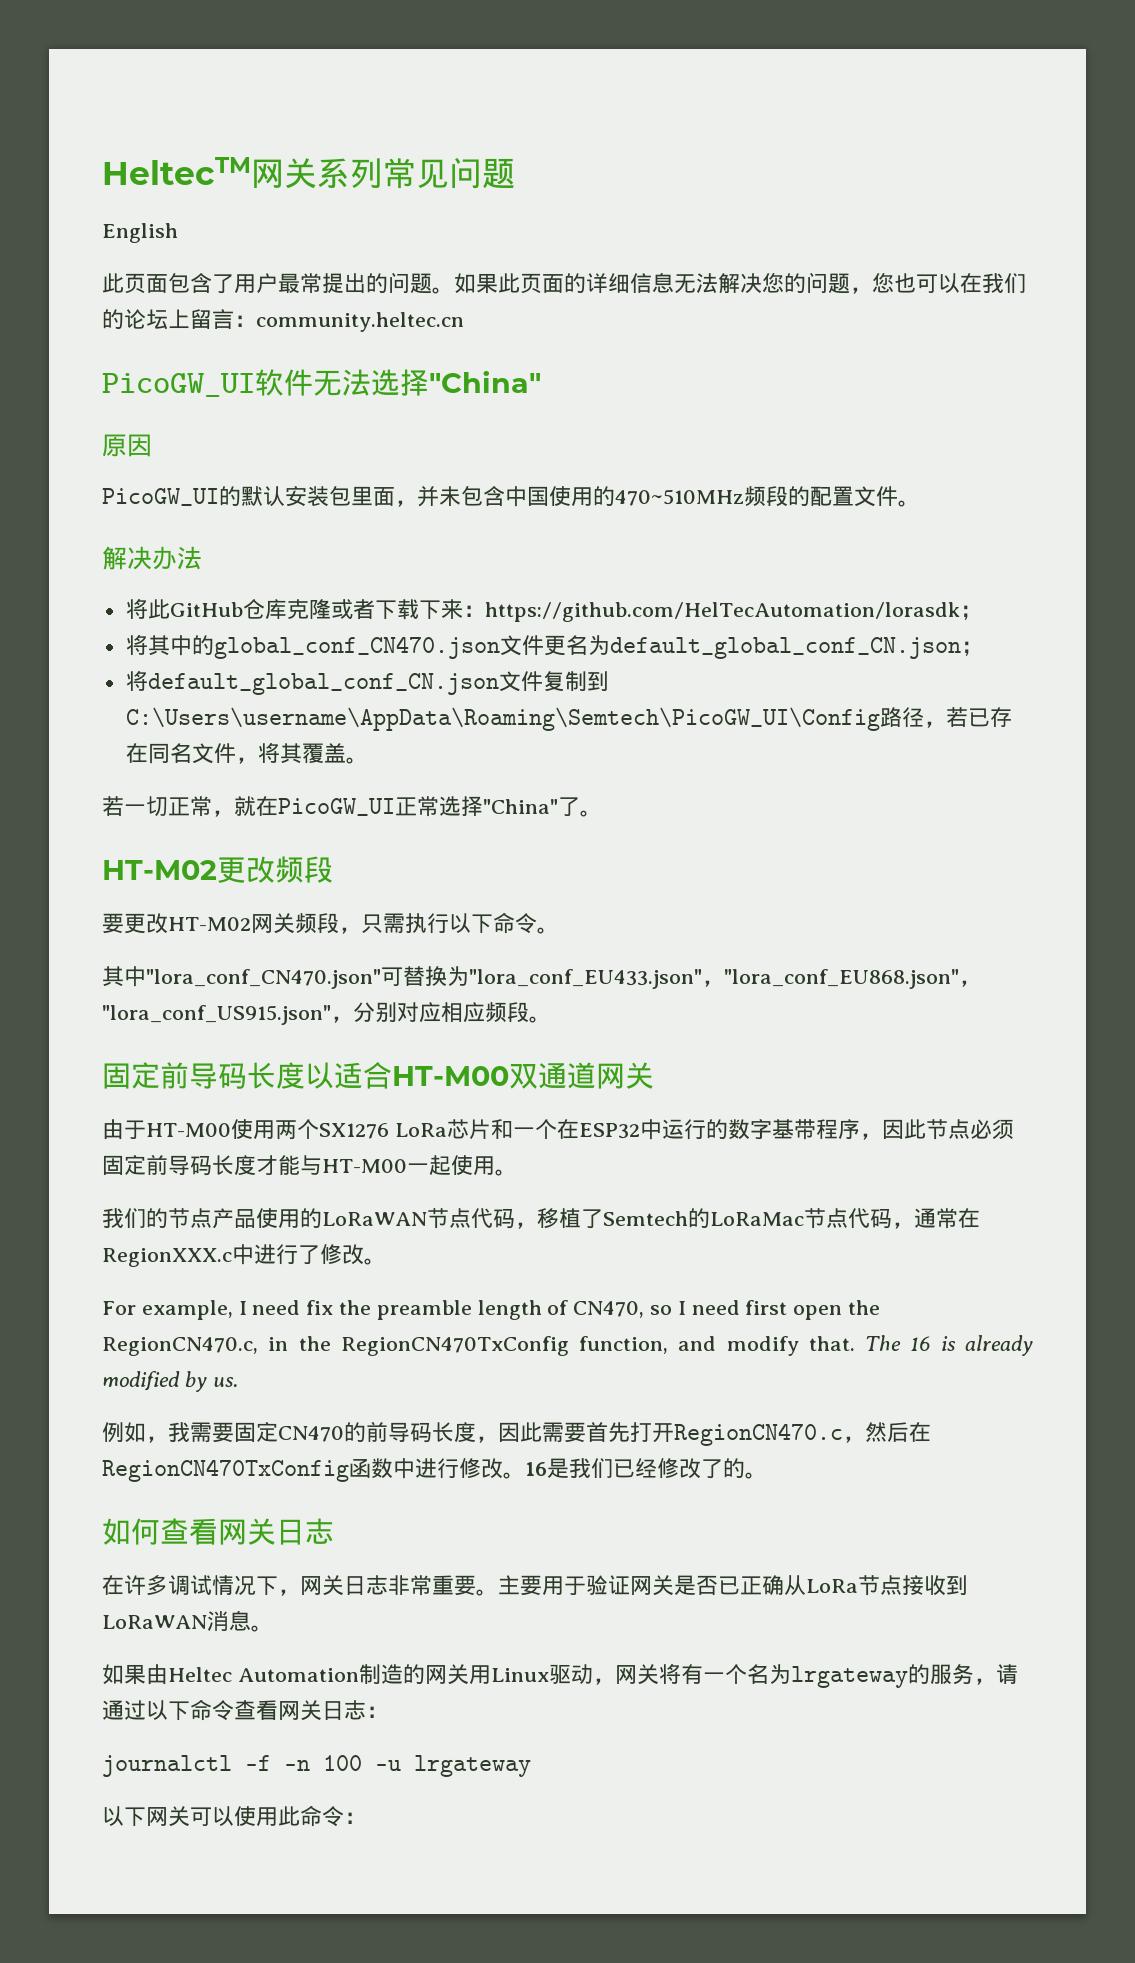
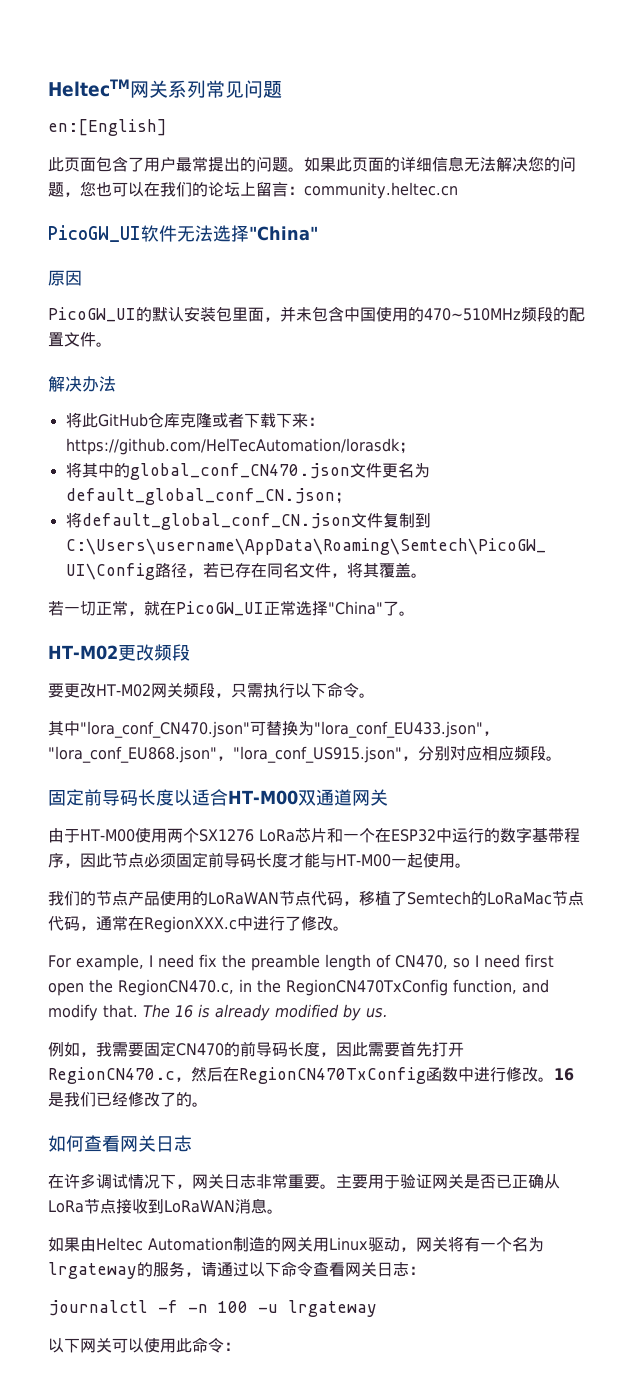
[102,223,178,243] English -> [48,119,167,136] en:[English]

